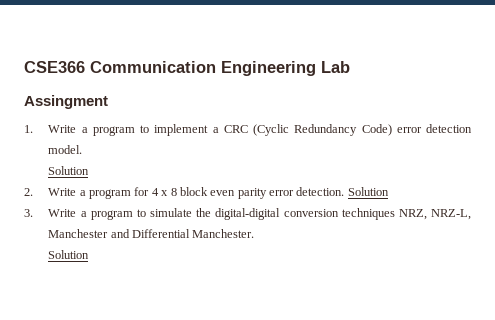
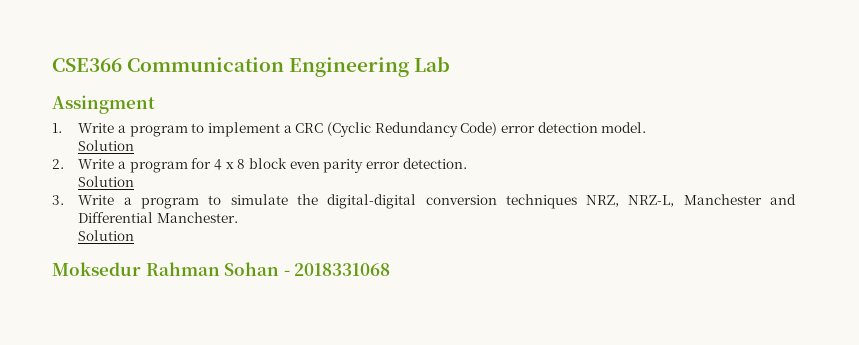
(345, 191) none -> (467, 163) //
(90, 254) none -> [52,262,391,276] // Moksedur Rahman Sohan - 2018331068

